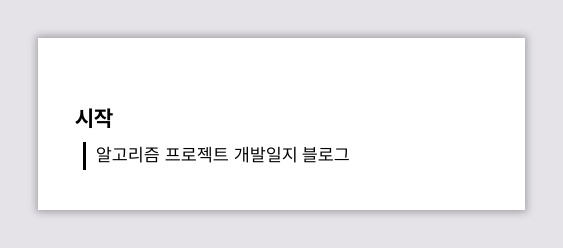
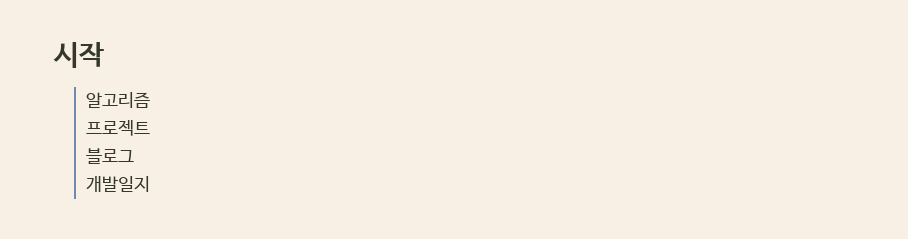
(160, 154) none -> (150, 100) //
[233,146,351,163] 개발일지 블로그 -> [85,148,134,164] [85,176,150,192] // 블로그 // 개발일지

